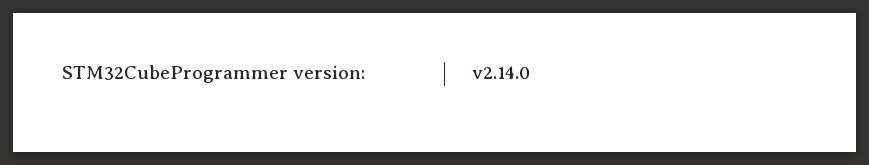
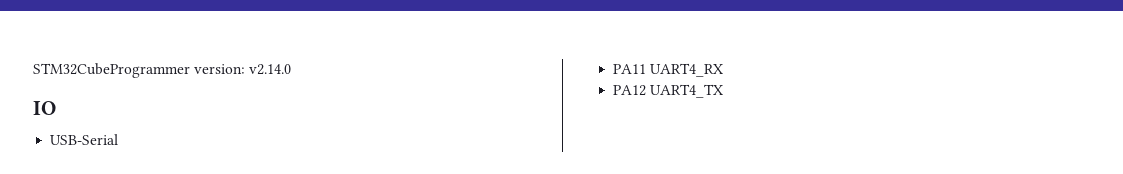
(530, 72) none -> [33,101,56,115] [50,134,119,145] [612,63,723,77] [612,84,723,98] // IO // USB-Serial // PA11 UART4_RX // PA12 UART4_TX

